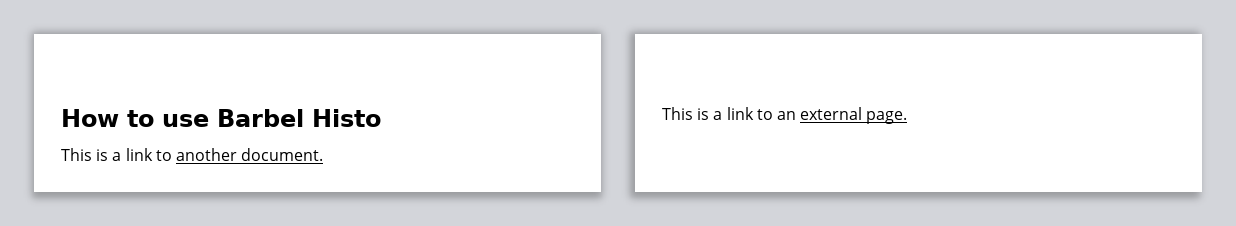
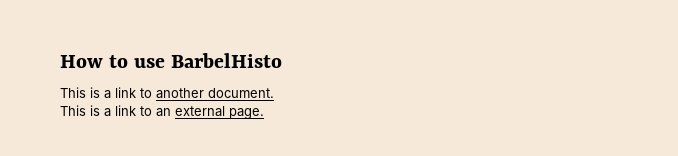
[217,109,381,127] Barbel Histo -> [171,53,283,68] BarbelHisto

